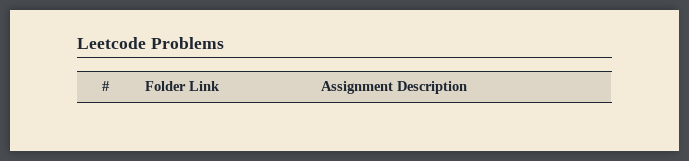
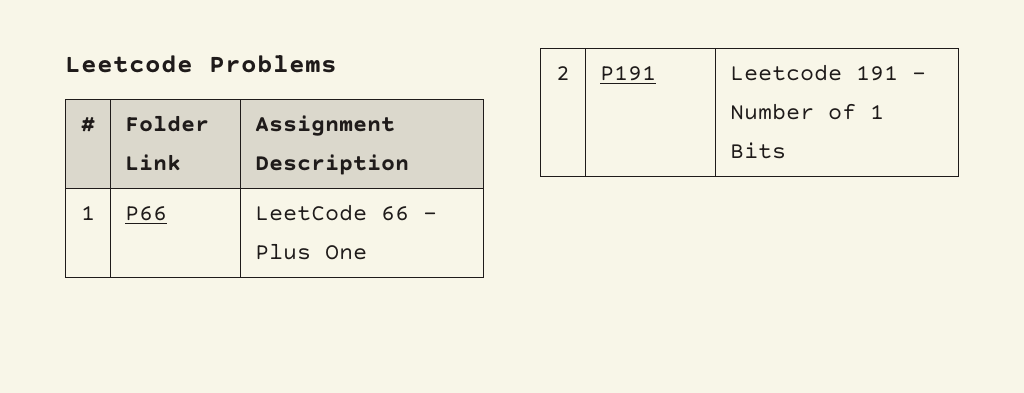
(468, 87) none -> [81,205,95,220] [125,206,168,221] [255,204,438,221] [255,243,368,260] [556,66,570,80] [600,65,657,81] [730,64,927,81] [730,103,885,120] [730,142,787,159] // 1 | P66 | LeetCode 66 - Plus One // 2 | P191 | Leetcode 191 - Number of 1 Bits

